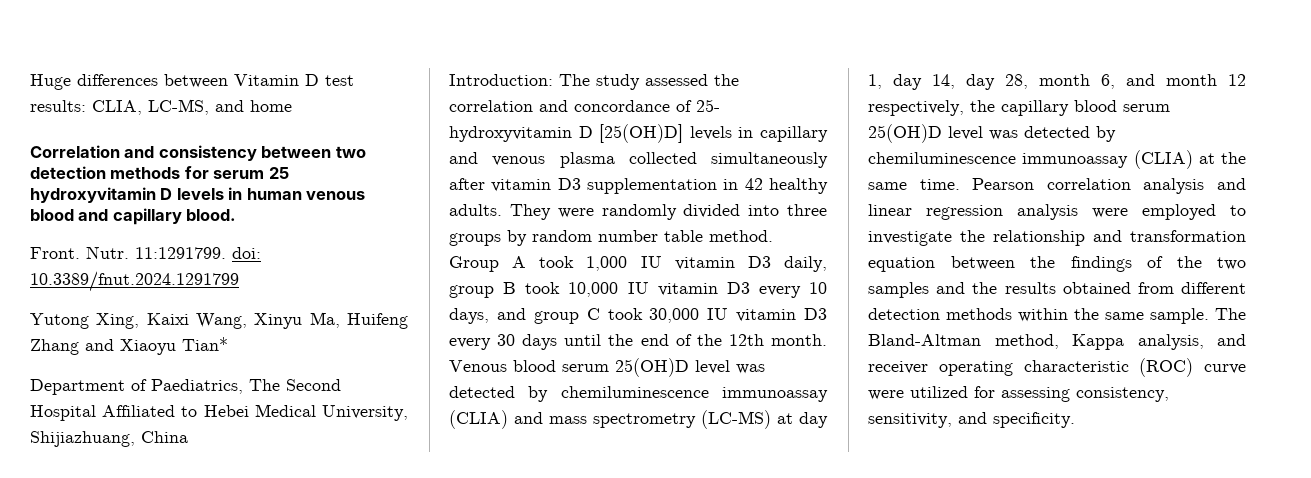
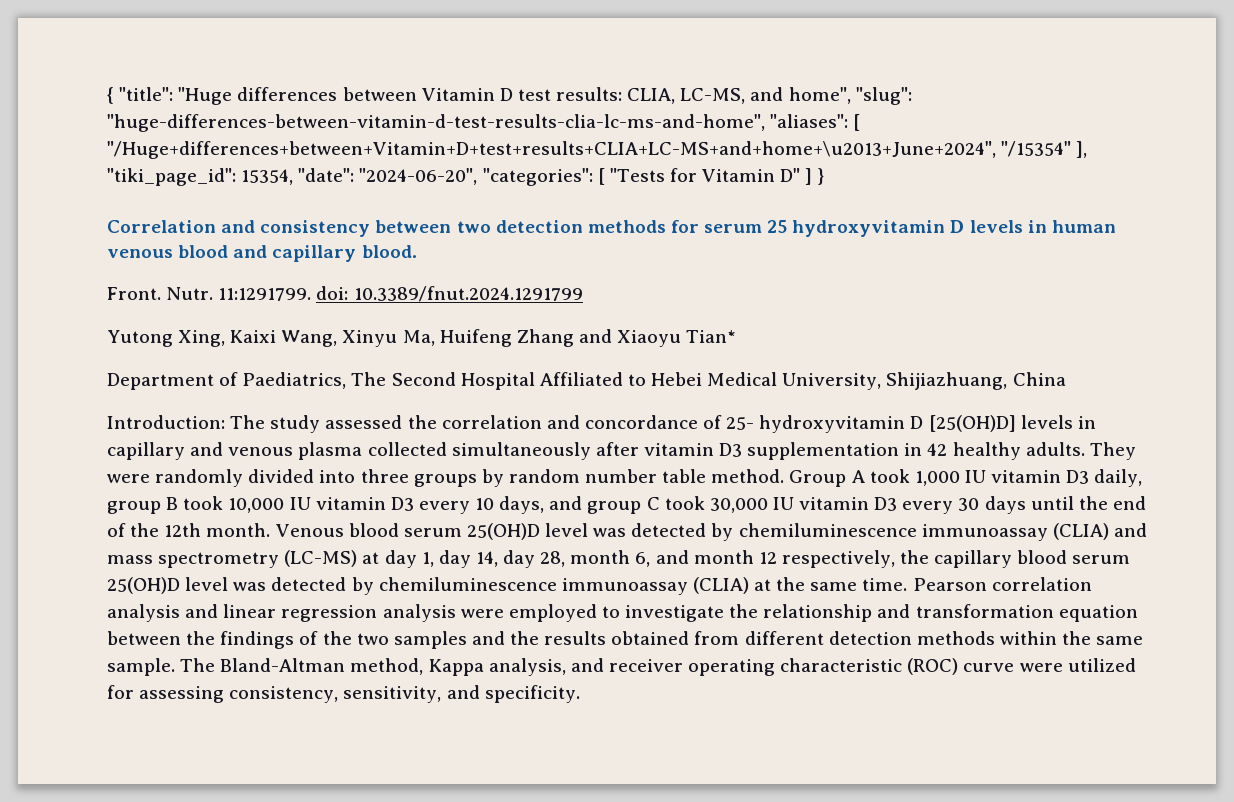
[30,74,71,90] Huge -> [107,87,233,105] { "title": "Huge
[250,100,292,112] home -> [788,87,912,105] [107,114,861,132] [107,141,1088,159] [107,168,825,186] home", "slug": "huge-differences-between-vitamin-d-test-results-clia-lc-ms-and-home", "aliases": [ "/Huge+differences+between+Vitamin+D+test+results+CLIA+LC-MS+and+home+\u2013+June+2024", "/15354" ], "tiki_page_id": 15354, "date": "2024-06-20", "categories": [ "Tests for Vitamin D" ] }

